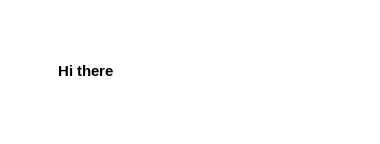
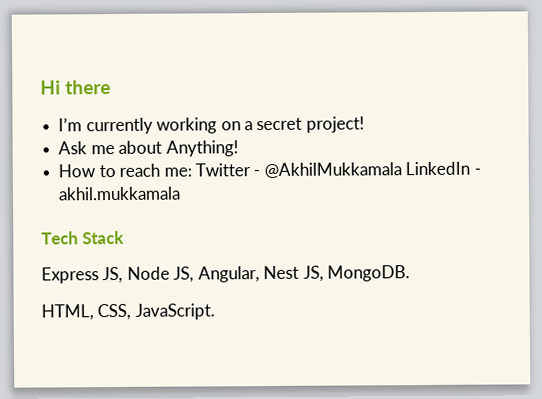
(114, 70) none -> [58,116,365,135] [58,140,239,157] [58,161,481,179] [58,186,181,201] [41,230,126,245] [41,265,411,284] [41,303,215,321] // I’m currently working on a secret project! // Ask me about Anything! // How to reach me: Twitter - @AkhilMukkamala LinkedIn - akhil.mukkamala // Tech Stack // Express JS, Node JS, Angular, Nest JS, MongoDB. // HTML, CSS, JavaScript.

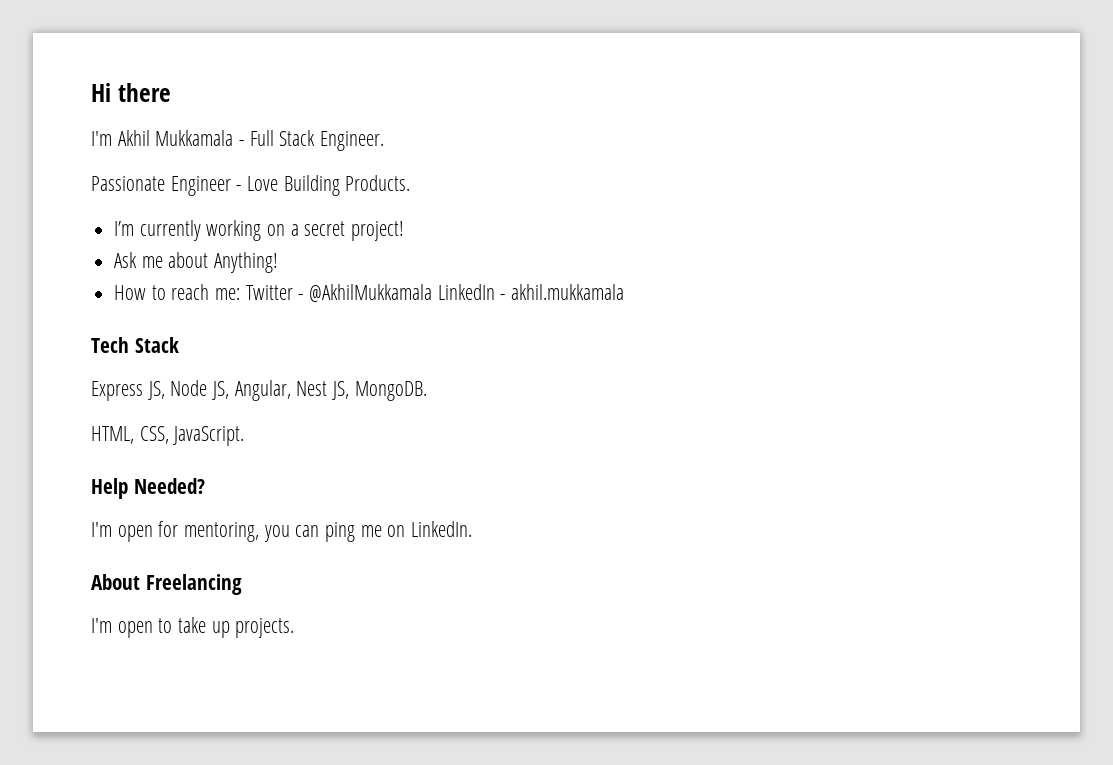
(112, 87) none -> [91,130,385,151] [91,175,411,196] // I'm Akhil Mukkamala - Full Stack Engineer. // Passionate Engineer - Love Building Products.
(215, 311) none -> [91,478,205,499] [91,521,473,542] [91,574,242,595] [91,617,295,638] // Help Needed? // I'm open for mentoring, you can ping me on LinkedIn. // About Freelancing // I'm open to take up projects.

